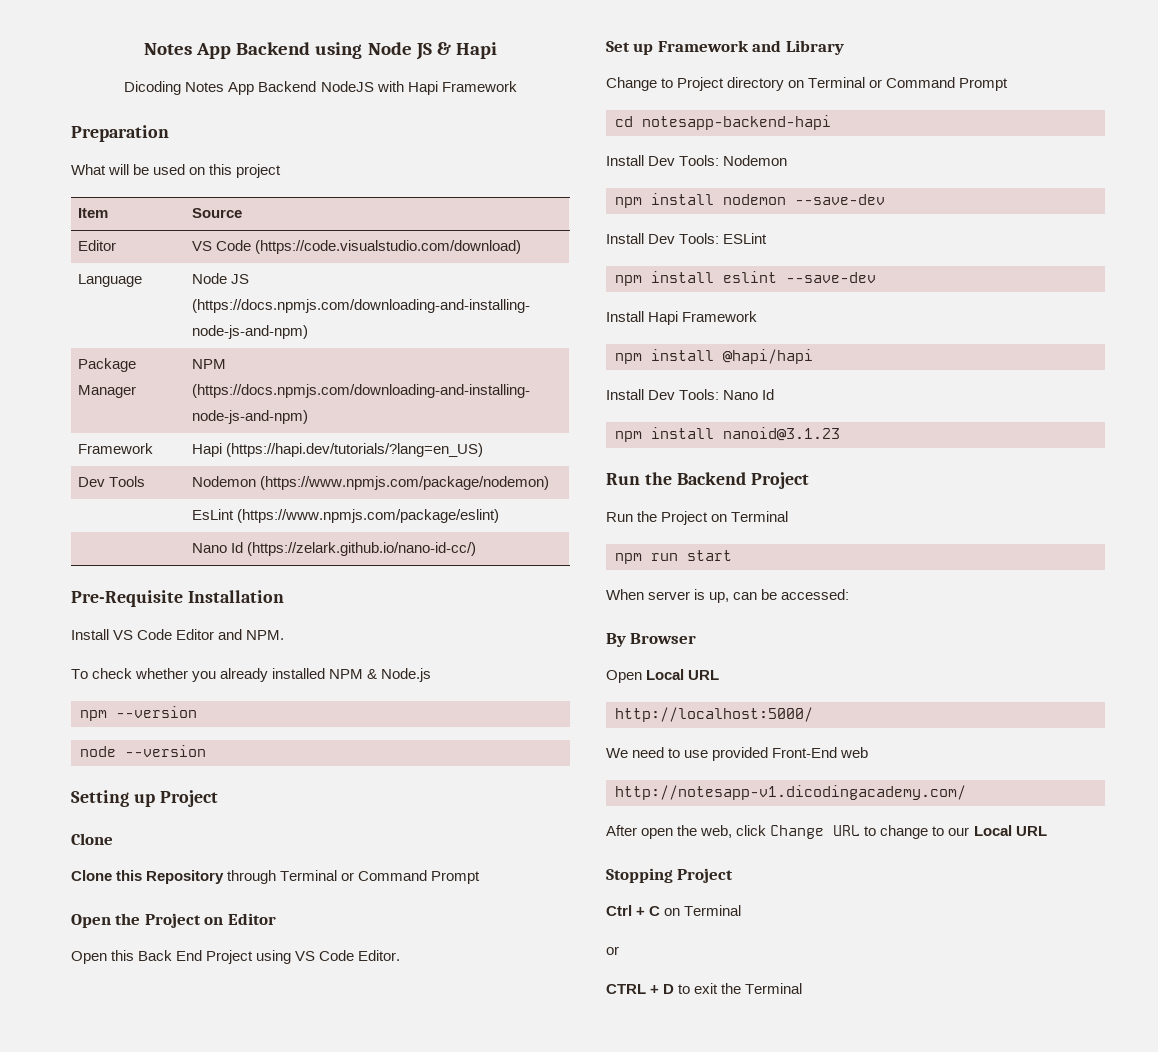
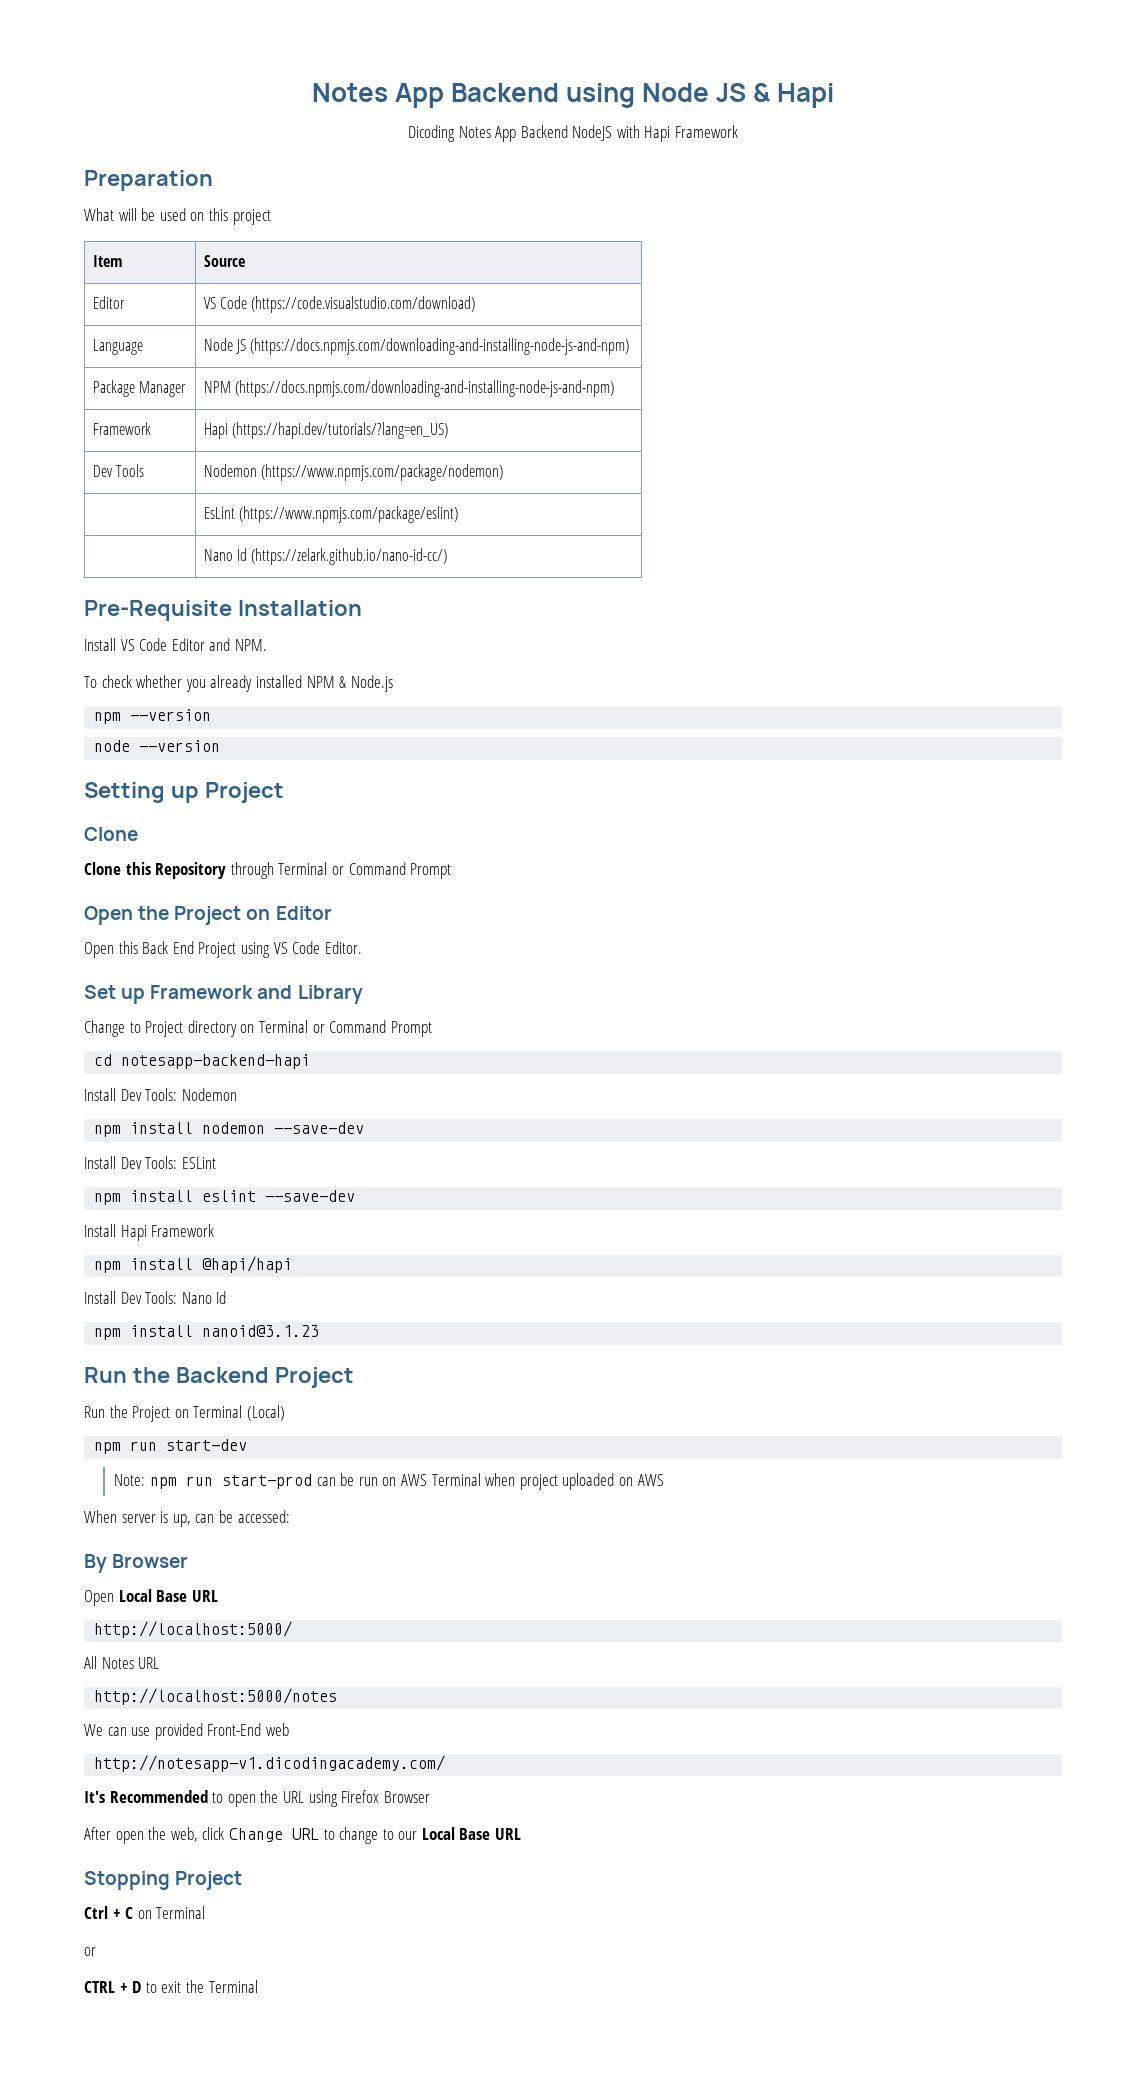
[615,550,732,564] // npm run start -> [246,1405,285,1421] [94,1439,248,1454] [114,1473,664,1490] (Local) // npm run start-dev // Note: npm run start-prod can be run on AWS Terminal when project uploaded on AWS
(685, 674) none -> [156,1590,188,1602] Base
(813, 714) none -> [84,1656,160,1669] [94,1688,338,1705] // All Notes URL // http://localhost:5000/notes
[632,747,681,758] need to -> [107,1727,127,1736] can
(966, 792) none -> [84,1790,430,1807] // It's Recommended to open the URL using Firefox Browser
(1012, 830) none -> [459,1828,491,1840] Base

